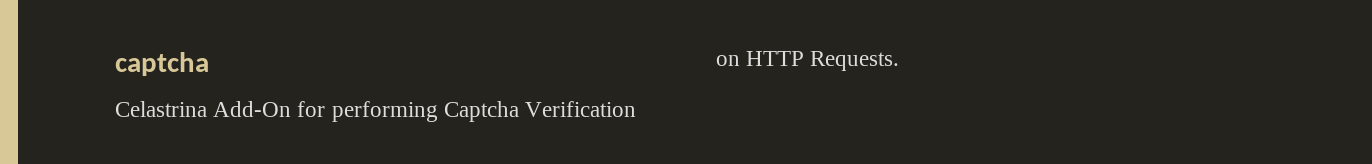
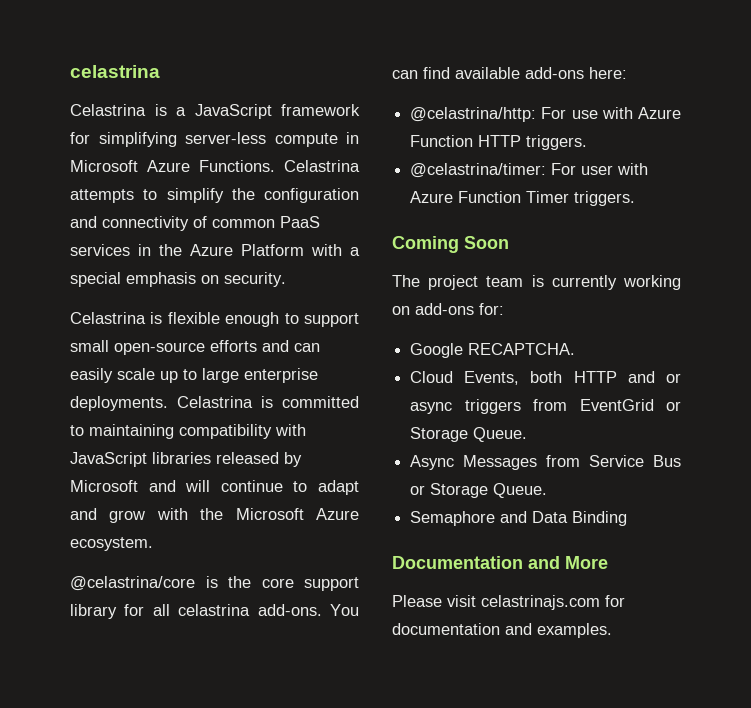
[115,52,209,76] [115,101,637,122] [716,51,900,71] captcha // Celastrina Add-On for performing Captcha Verification on HTTP Requests. -> [70,65,160,78] [70,104,360,119] [70,132,359,147] [70,160,360,172] [70,188,359,203] [70,216,320,231] [70,244,360,256] [70,272,286,287] [70,312,359,327] [70,340,320,355] [70,368,318,383] [70,396,359,411] [70,424,306,439] [70,452,302,467] [70,480,359,495] [70,508,359,523] [70,537,153,551] [70,576,359,591] [70,604,359,619] [392,67,627,79] [410,107,681,122] [410,135,588,150] [410,163,649,178] [410,191,636,206] [392,236,509,253] [392,275,681,290] [392,303,504,315] [410,343,576,358] [410,371,681,385] [410,399,681,414] [410,427,528,442] [410,455,681,470] [410,483,548,498] [410,511,628,526] [392,556,608,569] [392,595,625,610] [392,623,612,638] celastrina // Celastrina is a JavaScript framework for simplifying server-less compute in Microsoft Azure Functions. Celastrina attempts to simplify the configuration and connectivity of common PaaS services in the Azure Platform with a special emphasis on security. // Celastrina is flexible enough to support small open-source efforts and can easily scale up to large enterprise deployments. Celastrina is committed to maintaining compatibility with JavaScript libraries released by Microsoft and will continue to adapt and grow with the Microsoft Azure ecosystem. // @celastrina/core is the core support library for all celastrina add-ons. You can find available add-ons here: // @celastrina/http: For use with Azure Function HTTP triggers. // @celastrina/timer: For user with Azure Function Timer triggers. // Coming Soon // The project team is currently working on add-ons for: // Google RECAPTCHA. // Cloud Events, both HTTP and or async triggers from EventGrid or Storage Queue. // Async Messages from Service Bus or Storage Queue. // Semaphore and Data Binding // Documentation and More // Please visit celastrinajs.com for documentation and examples.

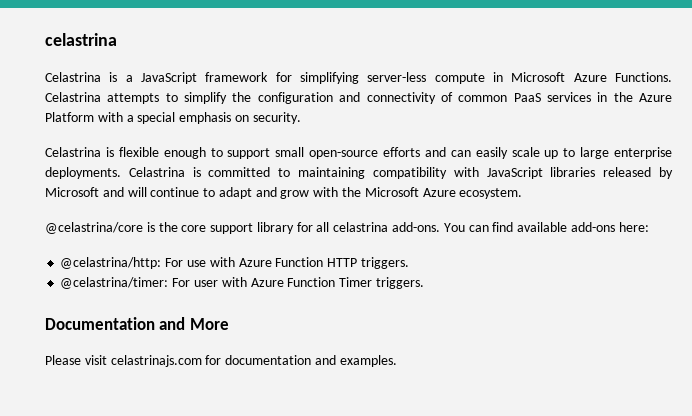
[392,236,509,253] [392,275,681,290] [392,303,504,315] [410,343,576,358] [410,371,681,385] [410,399,681,414] [410,427,528,442] [410,455,681,470] [410,483,548,498] [410,511,628,526] // Coming Soon // The project team is currently working on add-ons for: // Google RECAPTCHA. // Cloud Events, both HTTP and or async triggers from EventGrid or Storage Queue. // Async Messages from Service Bus or Storage Queue. // Semaphore and Data Binding -> (424, 283) none

